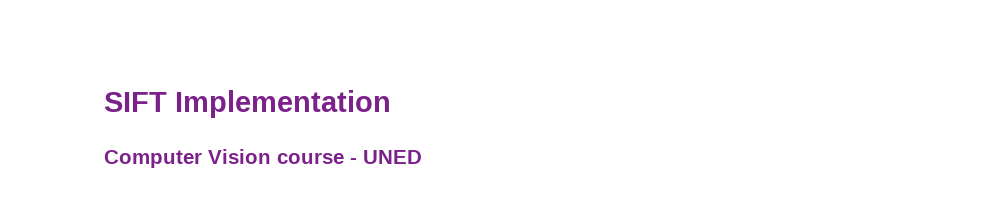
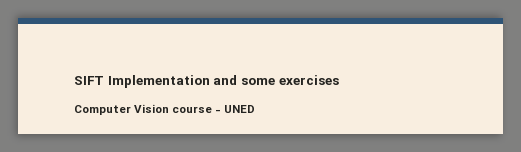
(391, 104) none -> [213,75,339,85] and some exercises

